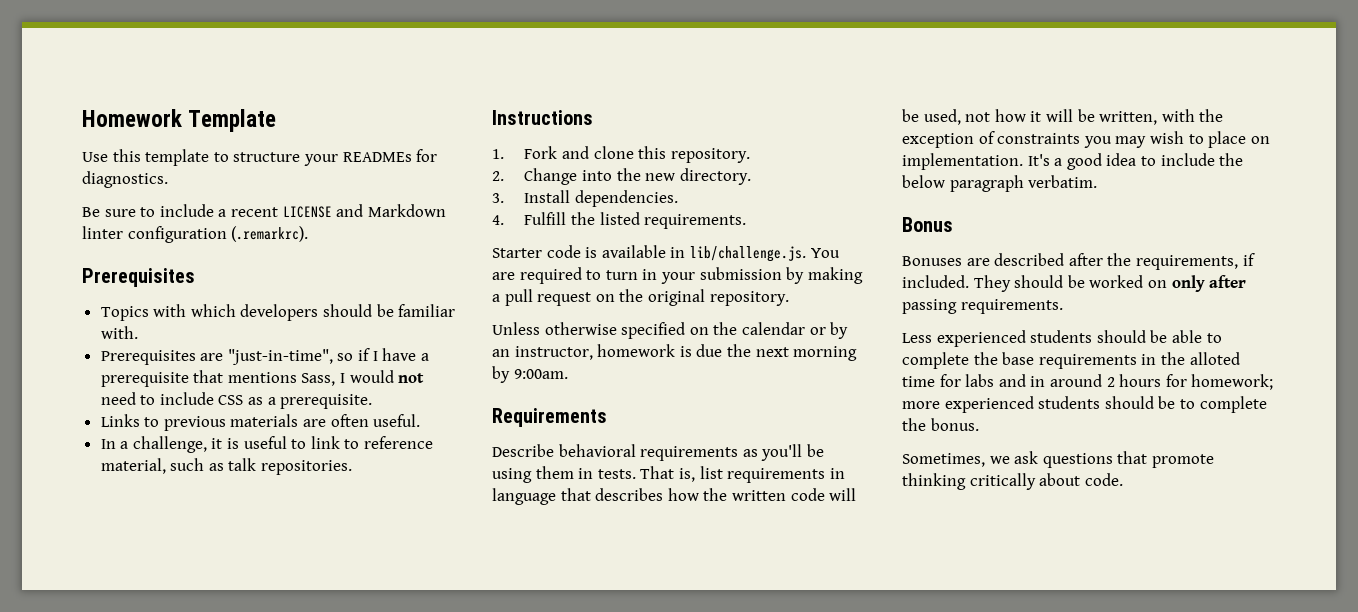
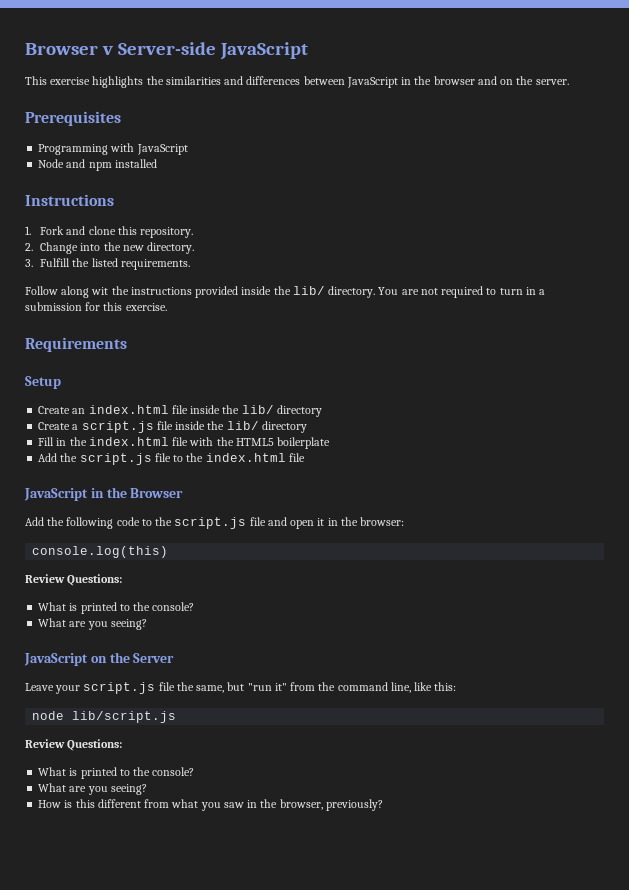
[82,109,277,132] [82,149,438,166] [82,171,168,188] [82,204,446,218] [82,226,309,243] [82,268,195,287] [100,304,456,321] [100,326,138,339] [100,348,429,365] [100,370,425,387] [100,392,373,409] [100,414,421,431] [100,436,434,453] [100,458,353,475] Homework Template // Use this template to structure your READMEs for diagnostics. // Be sure to include a recent LICENSE and Markdown linter configuration (.remarkrc). // Prerequisites // Topics with which developers should be familiar with. // Prerequisites are "just-in-time", so if I have a prerequisite that mentions Sass, I would not need to include CSS as a prerequisite. // Links to previous materials are often useful. // In a challenge, it is useful to link to reference material, such as talk repositories. -> [25,42,308,60] [25,76,569,88] [25,111,121,126] [38,143,188,155] [38,159,157,171] Browser v Server-side JavaScript // This exercise highlights the similarities and differences between JavaScript in the browser and on the server. // Prerequisites // Programming with JavaScript // Node and npm installed
[524,190,679,207] [492,215,504,225] Install dependencies. // 4. -> (33, 263) none
[492,245,806,262] Starter code is available in lib/challenge.js. -> [25,286,376,298] Follow along wit the instructions provided inside the lib/ directory.
(515, 276) none -> [420,288,438,295] not
[660,267,863,284] [492,289,789,306] [492,322,849,339] [492,344,858,361] [492,366,568,383] [492,408,607,427] [492,444,824,461] [492,466,845,483] [492,488,857,505] [902,109,1224,125] [902,131,1270,148] [902,153,1244,170] [902,175,1098,192] [902,217,953,232] [902,253,1255,270] [902,275,1247,292] [902,299,1063,314] [902,330,1222,347] [902,352,1240,369] [902,374,1274,390] [902,396,1267,413] [902,418,979,431] [902,451,1214,468] [902,473,1123,490] your submission by making a pull request on the original repository. // Unless otherwise specified on the calendar or by an instructor, homework is due the next morning by 9:00am. // Requirements // Describe behavioral requirements as you'll be using them in tests. That is, list requirements in language that describes how the written code will be used, not how it will be written, with the exception of constraints you may wish to place on implementation. It's a good idea to include the below paragraph verbatim. // Bonus // Bonuses are described after the requirements, if included. They should be worked on only after passing requirements. // Less experienced students should be able to complete the base requirements in the alloted time for labs and in around 2 hours for homework; more experienced students should be to complete the bonus. // Sometimes, we ask questions that promote thinking critically about code. -> [539,289,546,295] [25,302,167,311] [25,337,127,352] [25,376,61,389] [38,405,322,417] [38,421,307,433] [38,437,331,449] [38,453,305,465] [24,487,184,501] [25,517,405,529] [32,546,169,558] [25,574,123,586] [38,602,195,614] [38,618,147,630] [24,652,175,666] [25,682,457,694] [32,711,177,723] [25,739,123,751] [38,767,195,779] [38,783,147,795] [38,799,383,811] a submission for this exercise. // Requirements // Setup // Create an index.html file inside the lib/ directory // Create a script.js file inside the lib/ directory // Fill in the index.html file with the HTML5 boilerplate // Add the script.js file to the index.html file // JavaScript in the Browser // Add the following code to the script.js file and open it in the browser: // console.log(this) // Review Questions: // What is printed to the console? // What are you seeing? // JavaScript on the Server // Leave your script.js file the same, but "run it" from the command line, like this: // node lib/script.js // Review Questions: // What is printed to the console? // What are you seeing? // How is this different from what you saw in the browser, previously?

